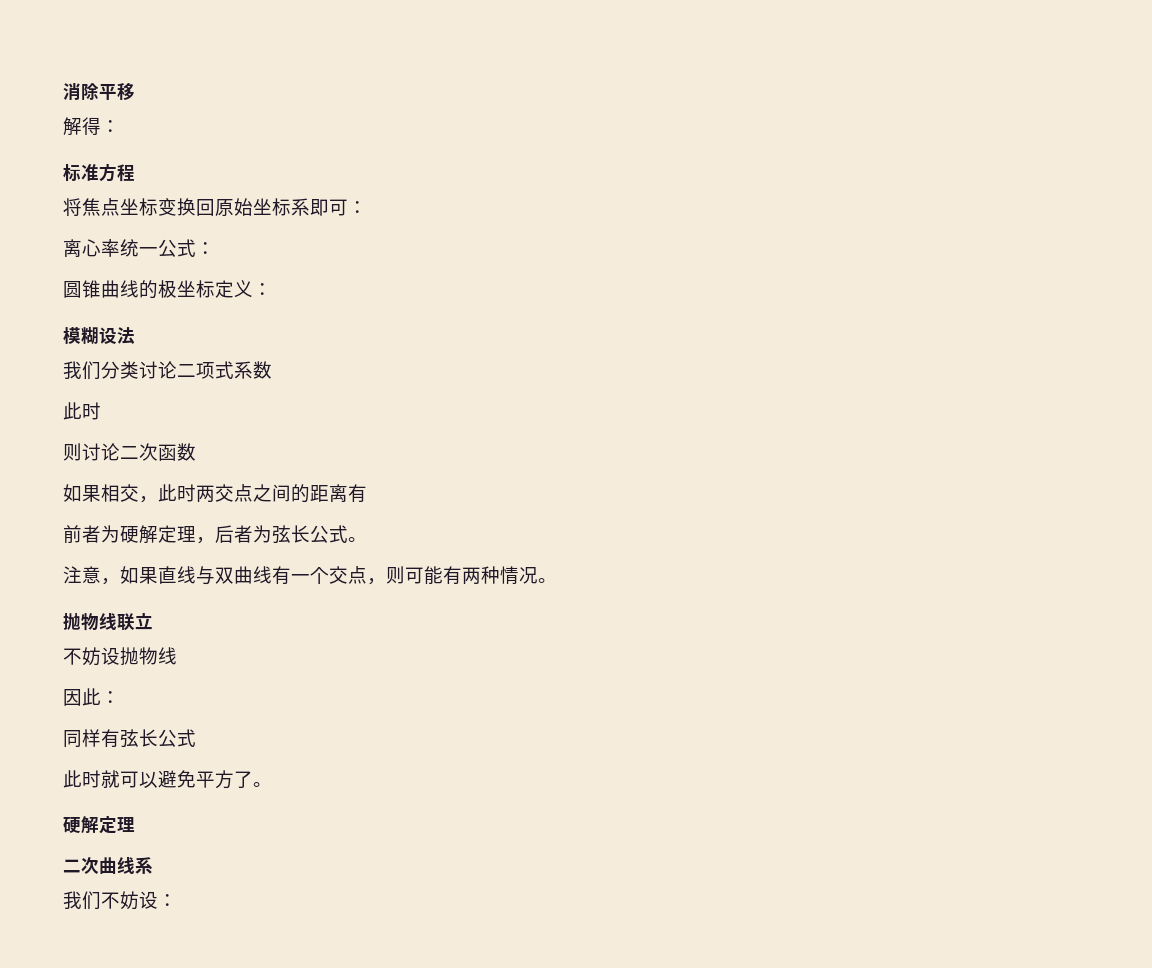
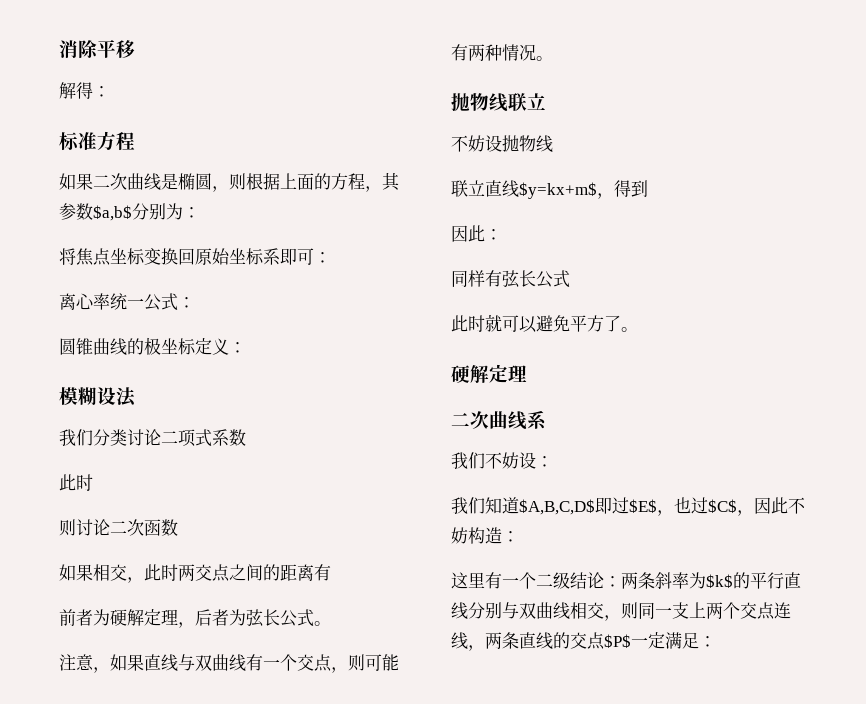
(135, 173) none -> [59,172,400,192] [59,203,200,221] // 如果二次曲线是椭圆，则根据上面的方程，其参数$a,b$分别为：
(177, 656) none -> [451,180,648,199] // 联立直线$y=kx+m$，得到
(177, 900) none -> [451,497,805,516] [451,527,519,544] [451,572,801,589] [451,602,791,621] [451,632,716,651] // 我们知道$A,B,C,D$即过$E$，也过$C$，因此不妨构造： // 这里有一个二级结论：两条斜率为$k$的平行直线分别与双曲线相交，则同一支上两个交点连线，两条直线的交点$P$一定满足：

